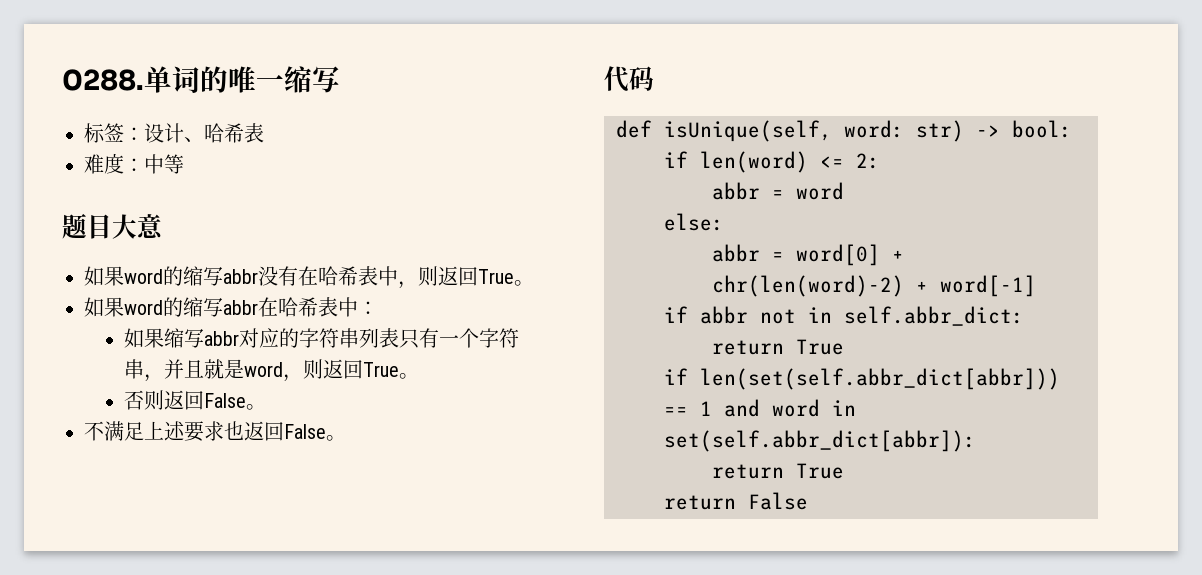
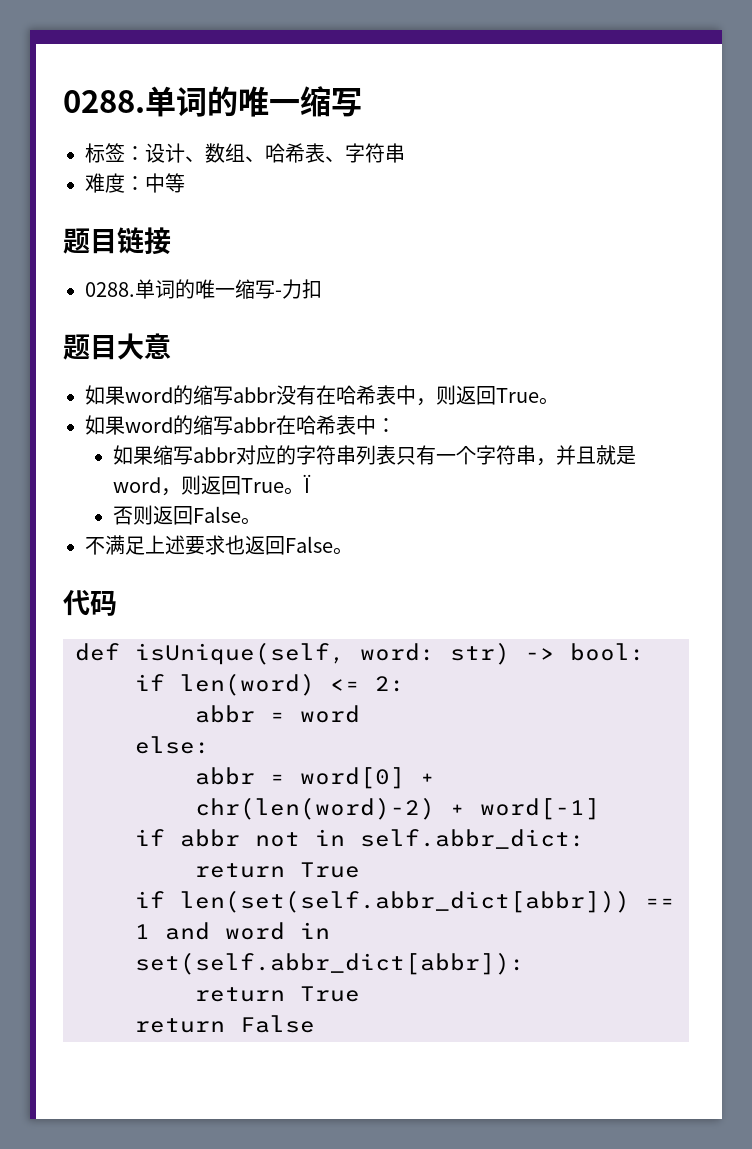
[204,123,264,143] 哈希表 -> [205,143,405,163] 数组、哈希表、字符串
(184, 164) none -> [63,227,171,255] [85,279,322,299] // 题目链接 // 0288.单词的唯一缩写-力扣
(419, 376) none -> [302,474,311,493] Ï

